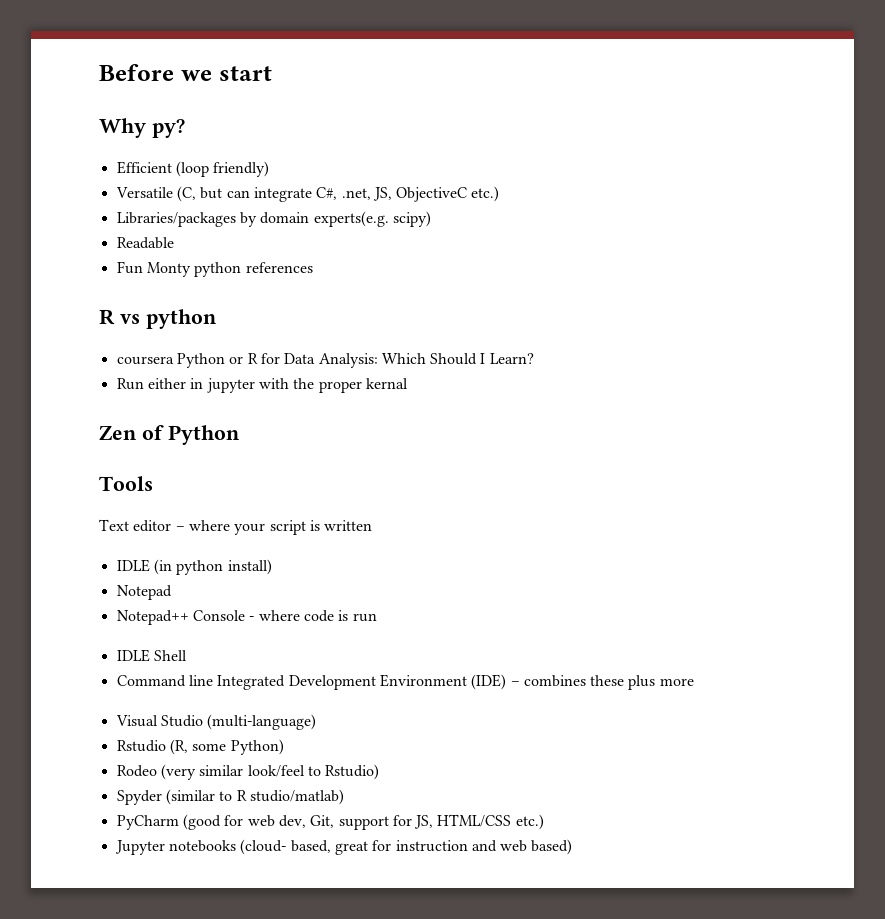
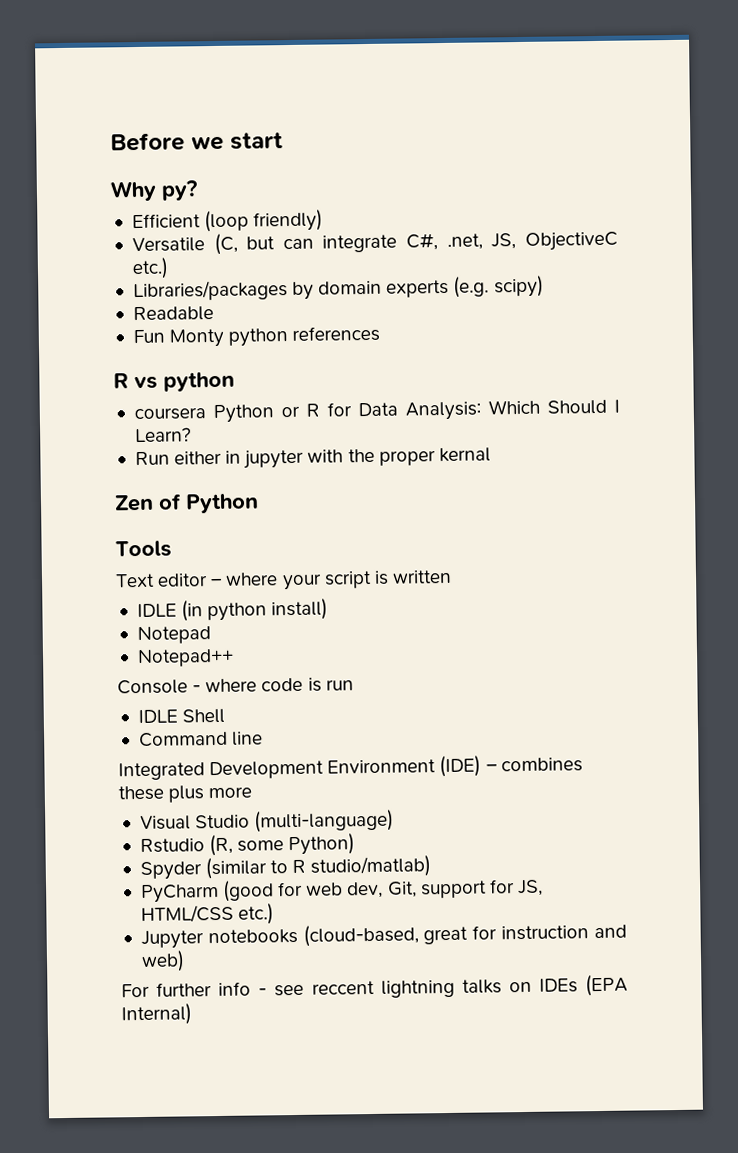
[313,211,389,227] experts(e.g. -> [386,276,490,298] experts (e.g.
(189, 617) none -> (234, 658) //
(213, 680) none -> (264, 738) //
[116,764,380,780] // Rodeo (very similar look/feel to Rstudio) -> (356, 844) none
[240,839,331,855] (cloud- based, -> [302,924,419,947] (cloud-based,
[500,839,573,855] web based) -> [140,950,185,973] [121,974,628,998] [121,1003,192,1026] web) // For further info - see reccent lightning talks on IDEs (EPA Internal)

